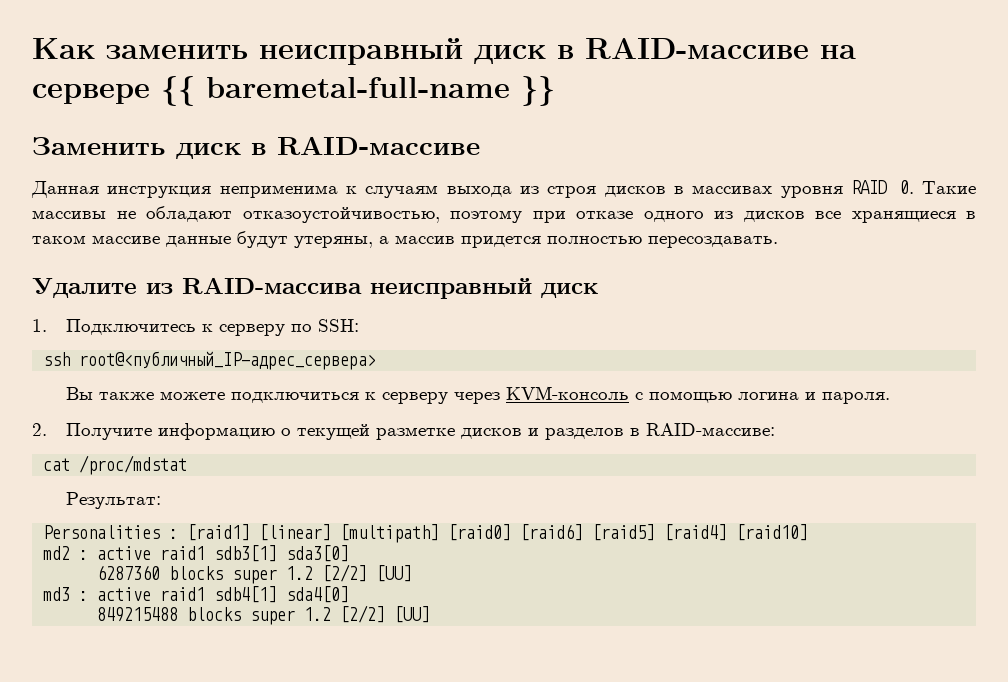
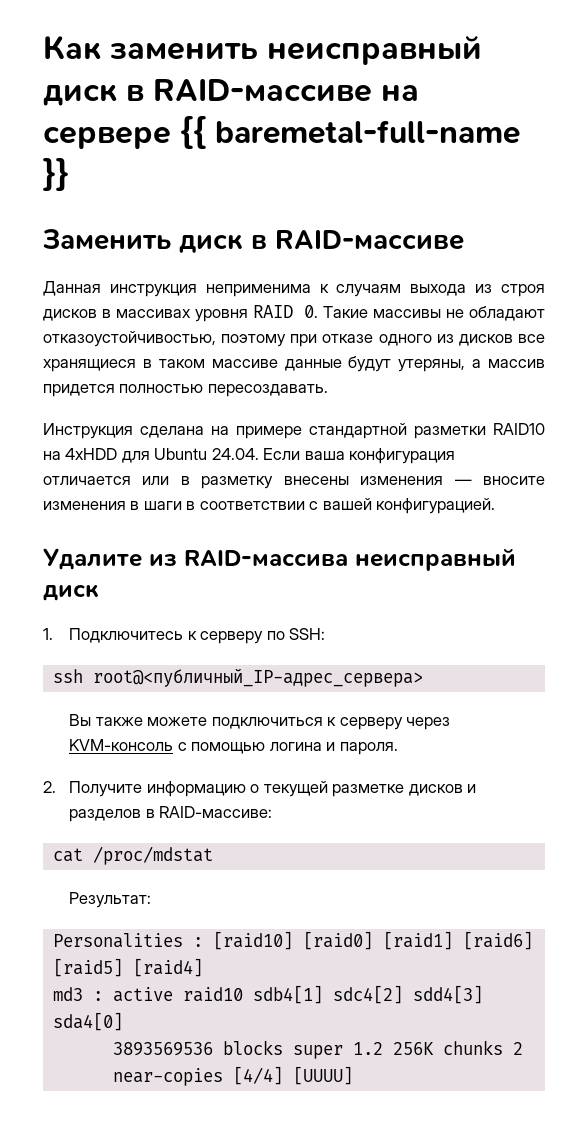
(778, 242) none -> [43,423,545,439] [43,448,456,464] [43,476,545,489] [43,498,496,514] // Инструкция сделана на примере стандартной разметки RAID10 на 4xHDD для Ubuntu 24.04. Если ваша конфигурация отличается или в разметку внесены изменения — вносите изменения в шаги в соответствии с вашей конфигурацией.
[187,524,512,543] [raid1] [linear] [multipath] [raid0] -> [212,931,453,950] [raid10] [raid0] [raid1]
[736,524,809,541] [43,545,350,562] [97,564,413,584] [raid10] // md2 : active raid1 sdb3[1] sda3[0] // 6287360 blocks super 1.2 [2/2] [UU] -> (203, 967) none
[160,586,278,603] raid1 sdb4[1] -> [182,985,483,1004] raid10 sdb4[1] sdc4[2] sdd4[3]
[97,605,431,625] 849215488 blocks super 1.2 [2/2] [UU] -> [112,1040,523,1059] [112,1066,353,1086] 3893569536 blocks super 1.2 256K chunks 2 near-copies [4/4] [UUUU]

